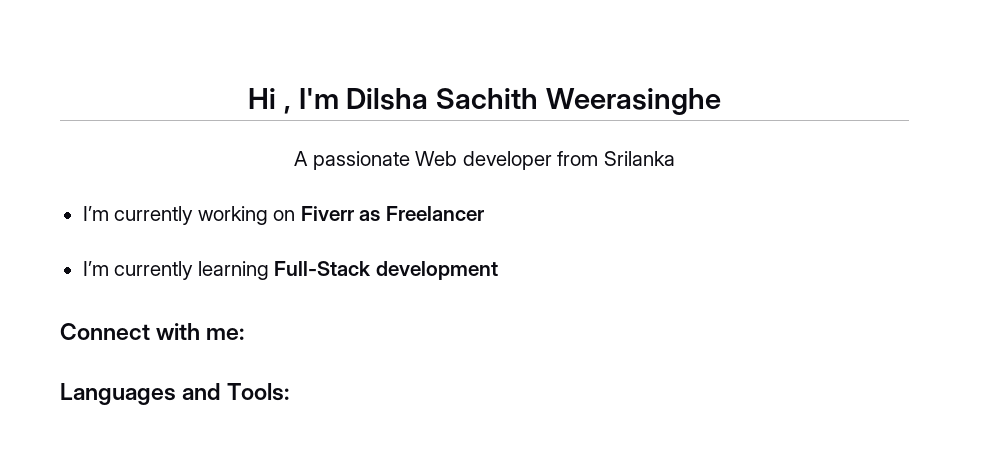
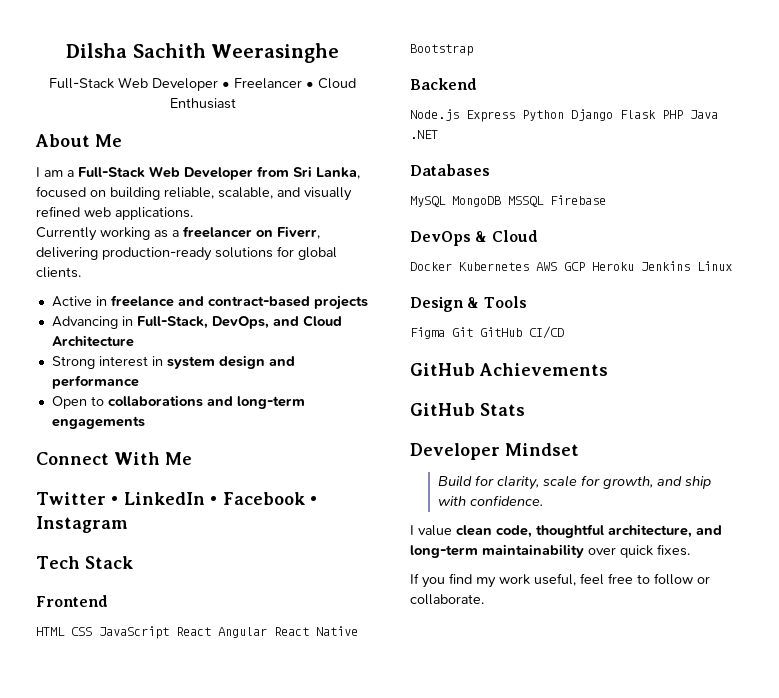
[247,88,339,114] Hi , I'm -> (66, 50) none
[294,151,675,170] [82,206,484,225] [82,261,498,280] [60,323,245,340] [60,383,290,405] A passionate Web developer from Srilanka // I’m currently working on Fiverr as Freelancer // I’m currently learning Full-Stack development // Connect with me: // Languages and Tools: -> [49,77,356,91] [169,98,236,109] [35,134,122,147] [36,166,360,180] [36,186,352,201] [36,206,193,220] [36,226,320,241] [36,246,337,261] [36,267,81,278] [51,295,368,310] [51,315,342,329] [51,335,134,347] [51,355,295,369] [51,375,139,389] [51,395,305,409] [51,416,145,429] [36,452,192,465] [36,492,318,505] [36,516,128,533] [36,556,133,569] [36,595,108,607] [36,626,358,639] [410,44,473,56] [410,78,477,90] [410,109,718,122] [410,130,438,139] [410,164,490,176] [410,195,606,207] [410,230,538,246] [410,261,732,271] [410,296,527,312] [410,326,564,339] [410,363,608,376] [410,403,525,416] [410,443,579,460] [438,475,712,490] [438,495,544,506] [410,524,722,538] [410,544,690,558] [410,573,710,588] [410,594,484,605] Full-Stack Web Developer • Freelancer • Cloud Enthusiast // About Me // I am a Full-Stack Web Developer from Sri Lanka, focused on building reliable, scalable, and visually refined web applications. // Currently working as a freelancer on Fiverr, delivering production-ready solutions for global clients. // Active in freelance and contract-based projects // Advancing in Full-Stack, DevOps, and Cloud Architecture // Strong interest in system design and performance // Open to collaborations and long-term engagements // Connect With Me // Twitter • LinkedIn • Facebook • Instagram // Tech Stack // Frontend // HTML CSS JavaScript React Angular React Native Bootstrap // Backend // Node.js Express Python Django Flask PHP Java .NET // Databases // MySQL MongoDB MSSQL Firebase // DevOps & Cloud // Docker Kubernetes AWS GCP Heroku Jenkins Linux // Design & Tools // Figma Git GitHub CI/CD // GitHub Achievements // GitHub Stats // Developer Mindset // Build for clarity, scale for growth, and ship with confidence. // I value clean code, thoughtful architecture, and long-term maintainability over quick fixes. // If you find my work useful, feel free to follow or collaborate.

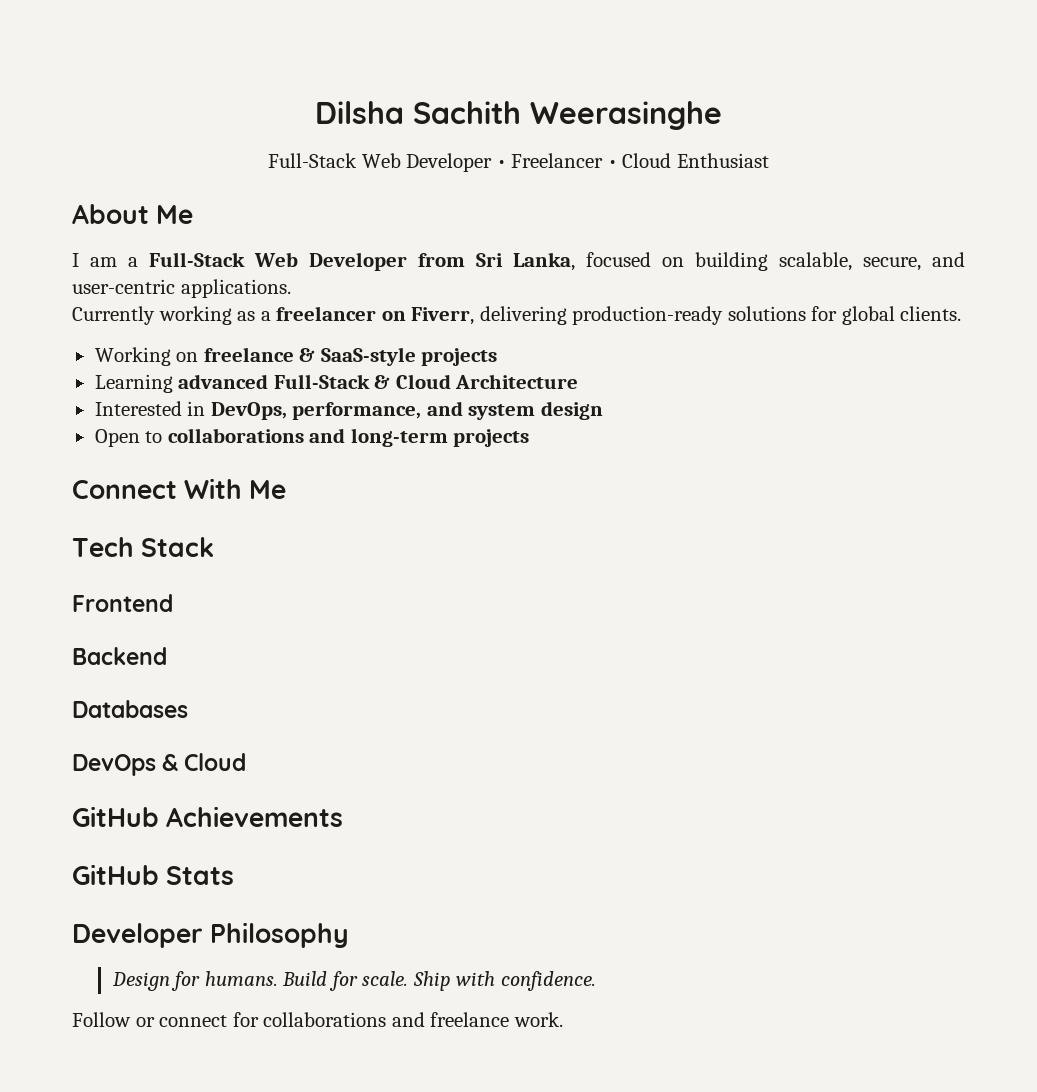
[164,187,352,201] [36,206,111,217] reliable, scalable, and visually refined web -> [779,252,965,271] [72,279,175,294] scalable, secure, and user-centric
[51,295,368,310] [51,315,342,329] [51,335,134,347] [51,356,163,369] Active in freelance and contract-based projects // Advancing in Full-Stack, DevOps, and Cloud Architecture // Strong interest in -> [94,347,498,366] [94,374,579,393] [94,401,463,420] Working on freelance & SaaS-style projects // Learning advanced Full-Stack & Cloud Architecture // Interested in DevOps, performance, and
[268,356,295,366] [51,375,139,389] and performance -> (603, 410) none
[51,416,145,429] engagements -> [453,429,530,447] projects
[36,492,318,505] [36,516,128,533] [36,556,133,569] [36,595,108,607] [36,626,358,639] [410,44,473,56] [410,78,477,90] [410,109,718,122] [410,130,438,139] [410,164,490,176] [410,195,606,207] [410,230,538,246] [410,261,732,271] [410,296,527,312] [410,326,564,339] Twitter • LinkedIn • Facebook • Instagram // Tech Stack // Frontend // HTML CSS JavaScript React Angular React Native Bootstrap // Backend // Node.js Express Python Django Flask PHP Java .NET // Databases // MySQL MongoDB MSSQL Firebase // DevOps & Cloud // Docker Kubernetes AWS GCP Heroku Jenkins Linux // Design & Tools // Figma Git GitHub CI/CD -> [72,537,215,557] [72,594,173,612] [72,647,167,665] [72,700,188,718] [72,753,247,776] Tech Stack // Frontend // Backend // Databases // DevOps & Cloud
[505,443,579,456] [438,475,712,490] [438,495,544,506] [410,524,722,538] [410,544,690,558] [410,573,710,588] [410,594,484,605] Mindset // Build for clarity, scale for growth, and ship with confidence. // I value clean code, thoughtful architecture, and long-term maintainability over quick fixes. // If you find my work useful, feel free to follow or collaborate. -> [210,922,350,948] [111,971,596,991] [72,1012,563,1027] Philosophy // Design for humans. Build for scale. Ship with confidence. // Follow or connect for collaborations and freelance work.

